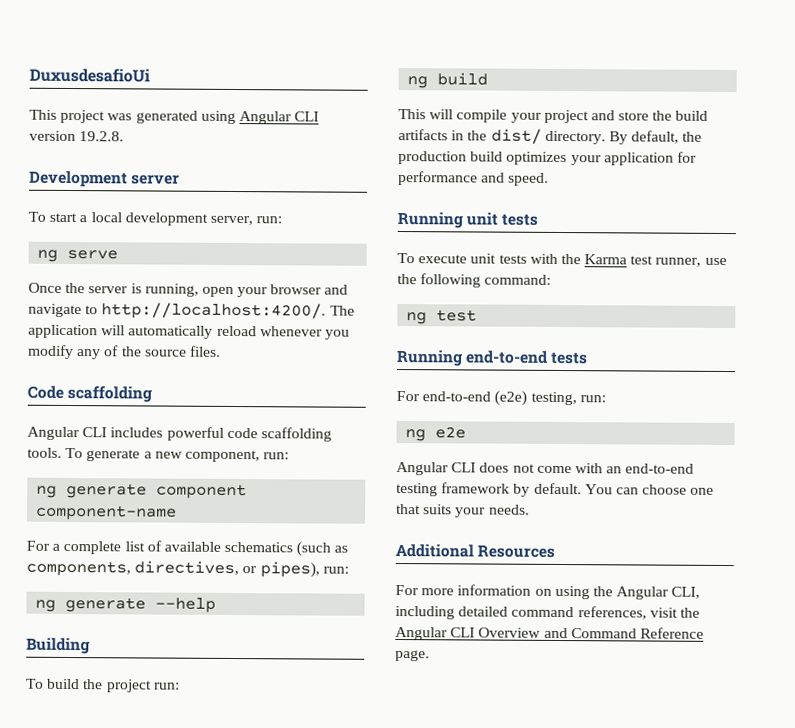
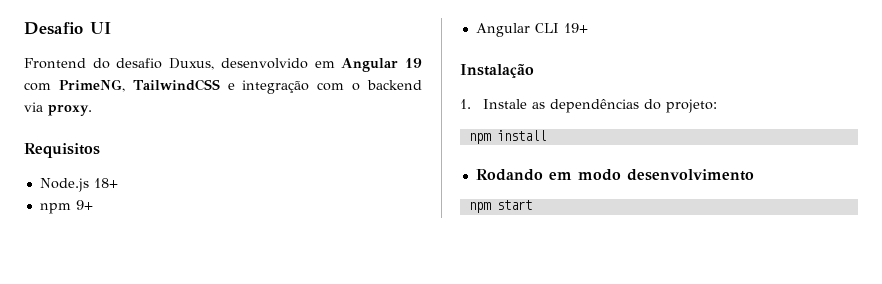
[29,67,150,83] [29,109,320,125] [29,130,125,142] [29,170,181,188] [28,211,283,226] [37,249,119,262] [28,282,349,298] [28,302,355,320] [28,324,350,340] [28,344,221,360] [27,385,153,403] [27,426,332,442] [27,447,290,463] [36,482,248,500] [36,504,178,521] [26,540,349,557] [26,560,349,578] [35,596,217,613] [26,637,90,655] [26,678,180,693] [407,72,489,89] [398,109,709,124] [398,128,703,145] [398,151,697,166] [398,171,550,186] [397,211,539,229] [397,252,727,267] [397,273,552,288] [406,309,478,325] [396,349,589,367] [396,390,606,406] [405,426,467,442] [396,461,695,476] [396,482,715,497] [396,503,530,518] [395,543,556,558] [395,584,701,600] [395,605,700,620] [395,626,704,641] [395,649,430,662] DuxusdesafioUi // This project was generated using Angular CLI version 19.2.8. // Development server // To start a local development server, run: // ng serve // Once the server is running, open your browser and navigate to http://localhost:4200/. The application will automatically reload whenever you modify any of the source files. // Code scaffolding // Angular CLI includes powerful code scaffolding tools. To generate a new component, run: // ng generate component component-name // For a complete list of available schematics (such as components, directives, or pipes), run: // ng generate --help // Building // To build the project run: // ng build // This will compile your project and store the build artifacts in the dist/ directory. By default, the production build optimizes your application for performance and speed. // Running unit tests // To execute unit tests with the Karma test runner, use the following command: // ng test // Running end-to-end tests // For end-to-end (e2e) testing, run: // ng e2e // Angular CLI does not come with an end-to-end testing framework by default. You can choose one that suits your needs. // Additional Resources // For more information on using the Angular CLI, including detailed command references, visit the Angular CLI Overview and Command Reference page. -> [24,22,111,35] [24,58,423,72] [24,79,422,94] [24,102,92,116] [24,143,100,158] [39,178,118,192] [39,200,93,214] [475,23,588,37] [460,63,534,78] [460,99,717,113] [468,130,546,144] [475,169,754,181] [468,200,532,213] Desafio UI // Frontend do desafio Duxus, desenvolvido em Angular 19 com PrimeNG, TailwindCSS e integração com o backend via proxy. // Requisitos // Node.js 18+ // npm 9+ // Angular CLI 19+ // Instalação // 1. Instale as dependências do projeto: // npm install // Rodando em modo desenvolvimento // npm start

